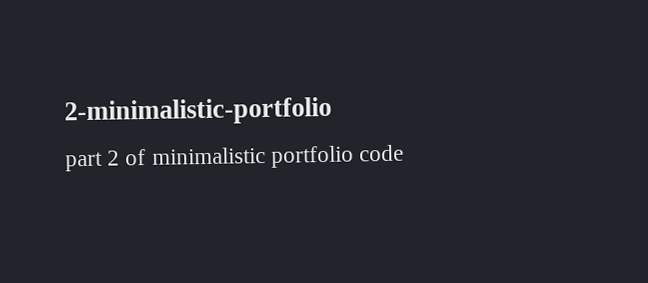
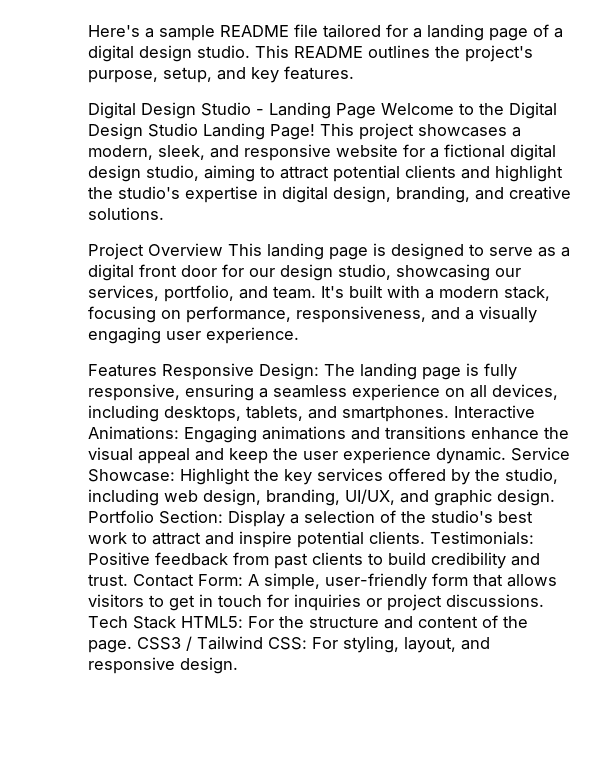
[64,96,332,127] [65,144,405,172] 2-minimalistic-portfolio // part 2 of minimalistic portfolio code -> [88,24,563,41] [88,45,533,62] [88,66,354,83] [88,102,557,119] [88,123,521,140] [88,144,556,161] [88,165,563,182] [88,186,571,203] [88,207,164,220] [88,243,570,260] [88,264,521,281] [88,285,550,302] [88,306,537,323] [88,327,299,344] [88,363,517,380] [88,384,558,401] [88,405,535,422] [88,426,569,443] [88,447,570,464] [88,468,558,485] [88,489,555,506] [88,510,533,527] [88,531,534,548] [88,552,540,569] [88,573,557,590] [88,594,544,611] [88,615,528,629] [88,636,490,653] [88,657,238,674] Here's a sample README file tailored for a landing page of a digital design studio. This README outlines the project's purpose, setup, and key features. // Digital Design Studio - Landing Page Welcome to the Digital Design Studio Landing Page! This project showcases a modern, sleek, and responsive website for a fictional digital design studio, aiming to attract potential clients and highlight the studio's expertise in digital design, branding, and creative solutions. // Project Overview This landing page is designed to serve as a digital front door for our design studio, showcasing our services, portfolio, and team. It's built with a modern stack, focusing on performance, responsiveness, and a visually engaging user experience. // Features Responsive Design: The landing page is fully responsive, ensuring a seamless experience on all devices, including desktops, tablets, and smartphones. Interactive Animations: Engaging animations and transitions enhance the visual appeal and keep the user experience dynamic. Service Showcase: Highlight the key services offered by the studio, including web design, branding, UI/UX, and graphic design. Portfolio Section: Display a selection of the studio's best work to attract and inspire potential clients. Testimonials: Positive feedback from past clients to build credibility and trust. Contact Form: A simple, user-friendly form that allows visitors to get in touch for inquiries or project discussions. Tech Stack HTML5: For the structure and content of the page. CSS3 / Tailwind CSS: For styling, layout, and responsive design.

